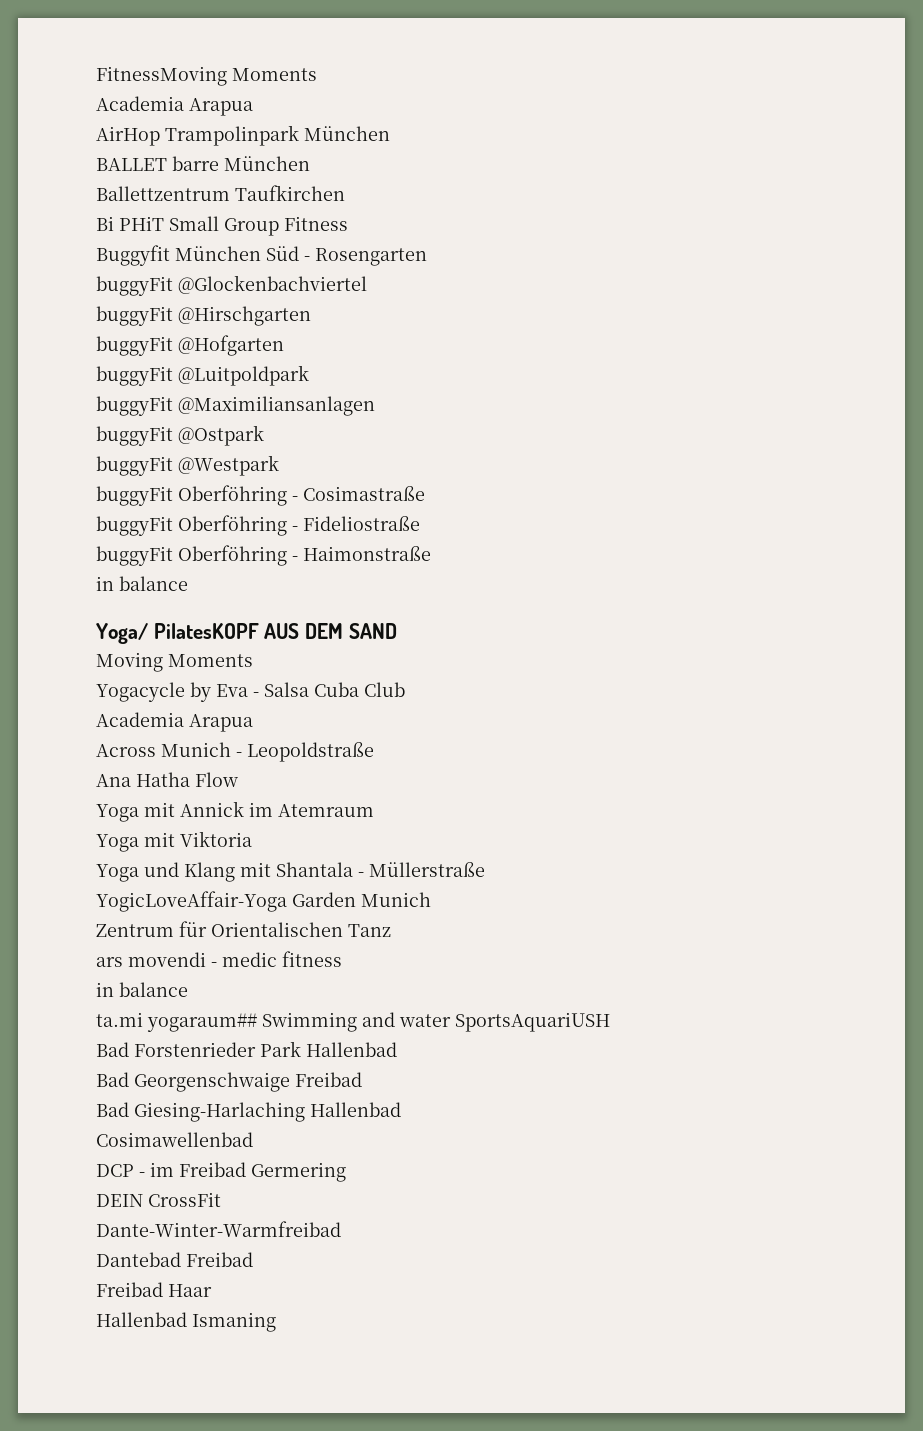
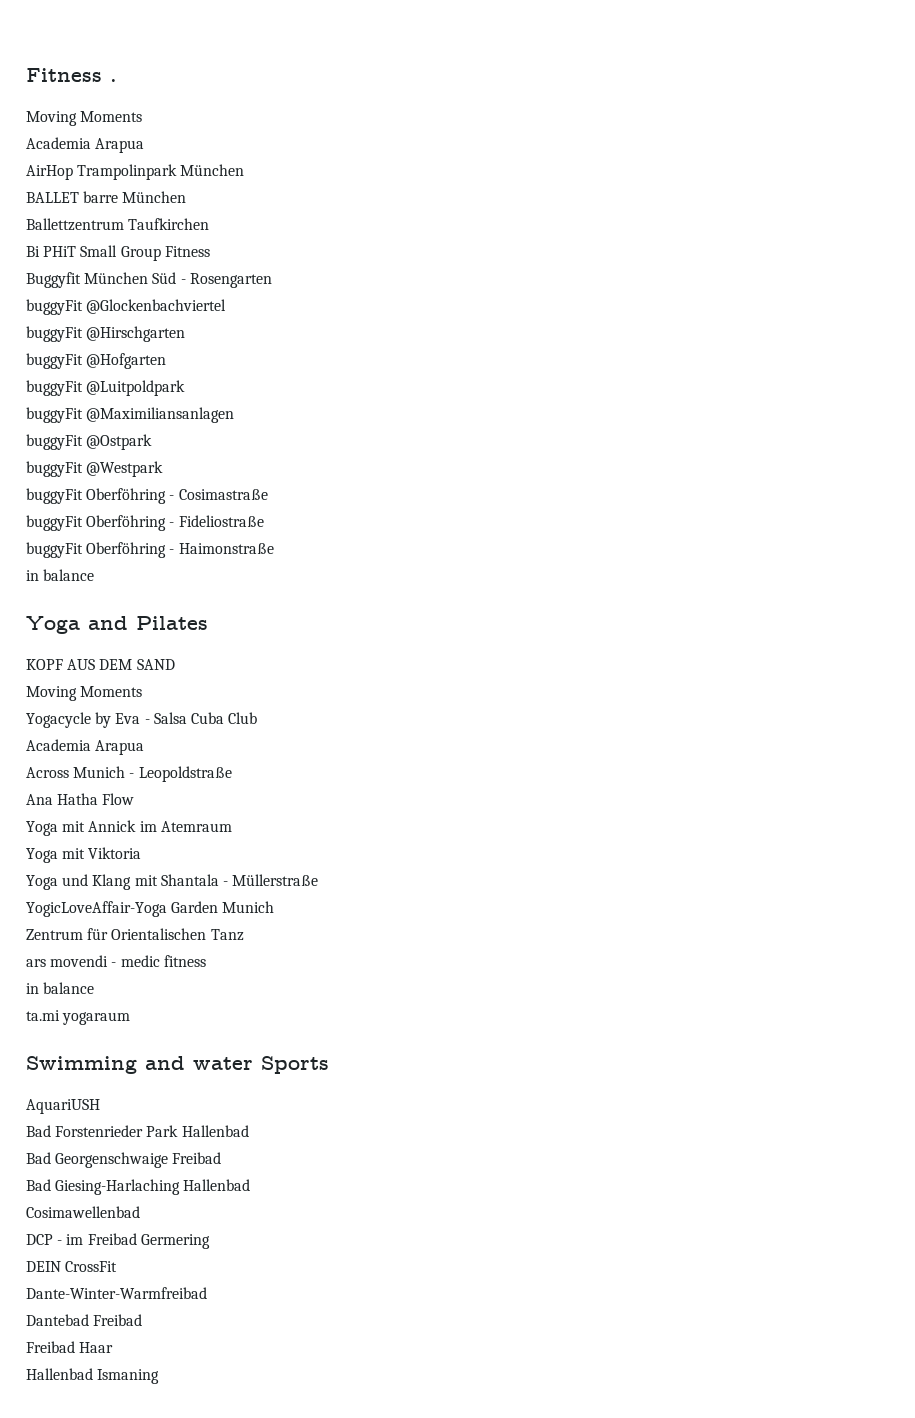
[96,66,227,86] FitnessMoving -> [26,68,117,82] [26,111,77,126] Fitness . // Moving
[96,623,259,644] Yoga/ PilatesKOPF -> [26,616,208,634] [26,659,63,670] Yoga and Pilates // KOPF
[147,1013,257,1032] yogaraum## -> [62,1012,131,1025] yogaraum //
[455,1012,610,1032] SportsAquariUSH -> [261,1056,329,1074] [26,1099,100,1114] Sports // AquariUSH

